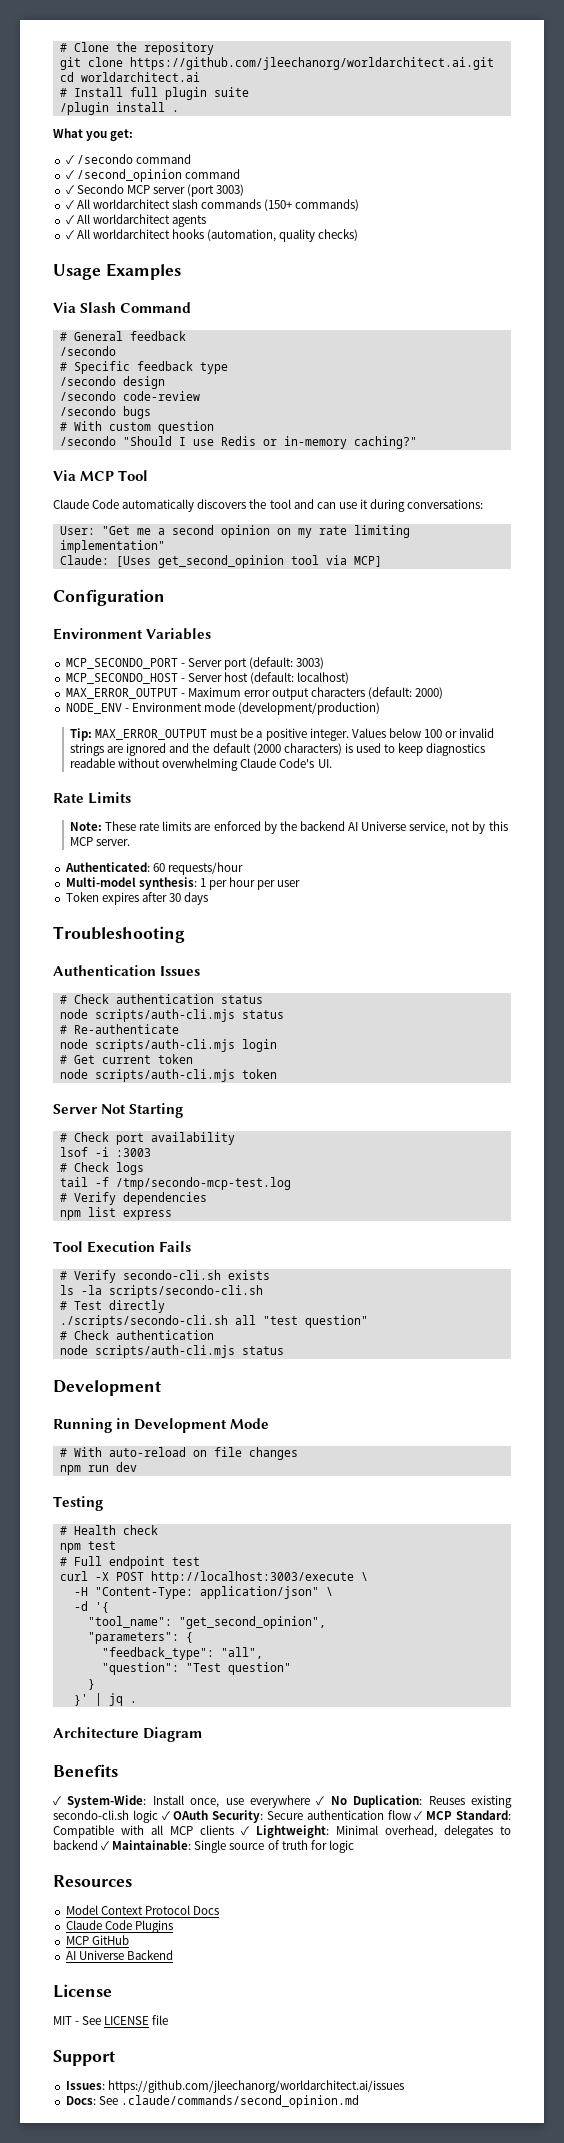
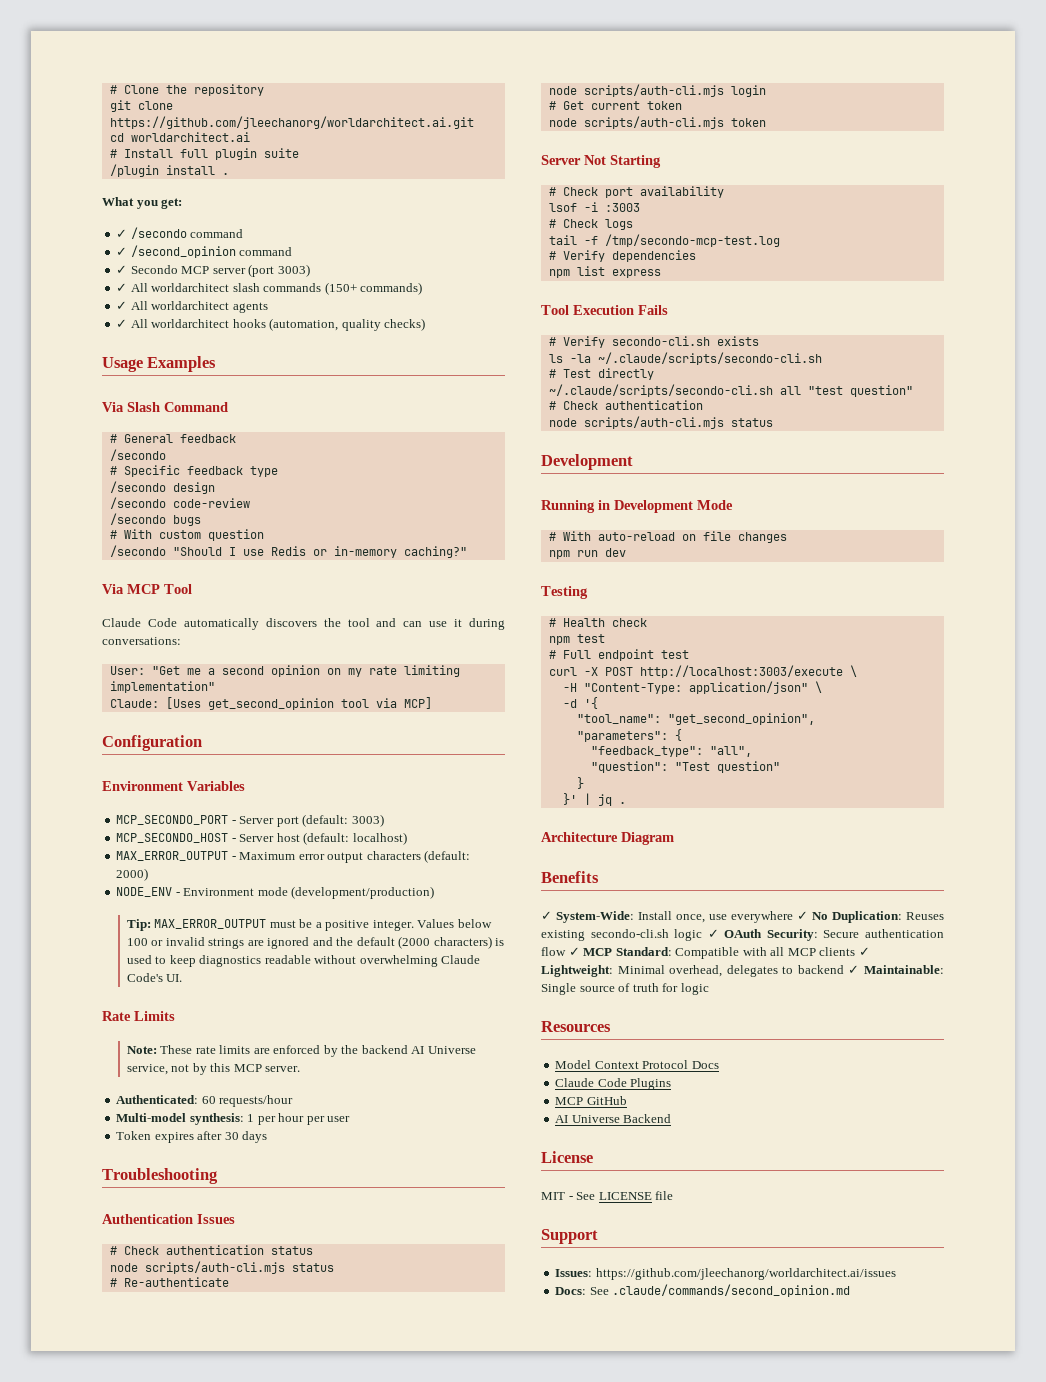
[108,1285,263,1298] scripts/secondo-cli.sh -> [597,352,822,365] ~/.claude/scripts/secondo-cli.sh
[59,1315,228,1328] ./scripts/secondo-cli.sh -> [548,384,773,397] ~/.claude/scripts/secondo-cli.sh

